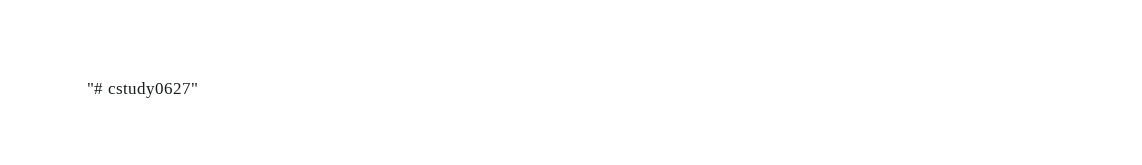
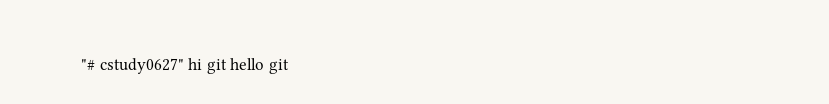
(198, 90) none -> [188,58,289,74] hi git hello git

